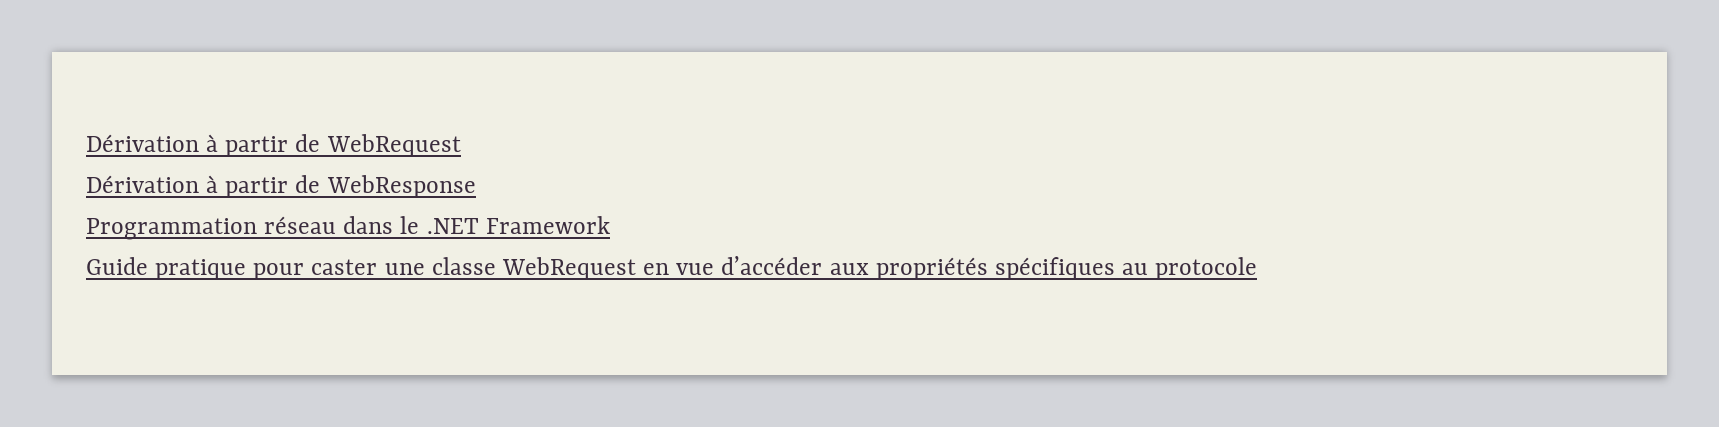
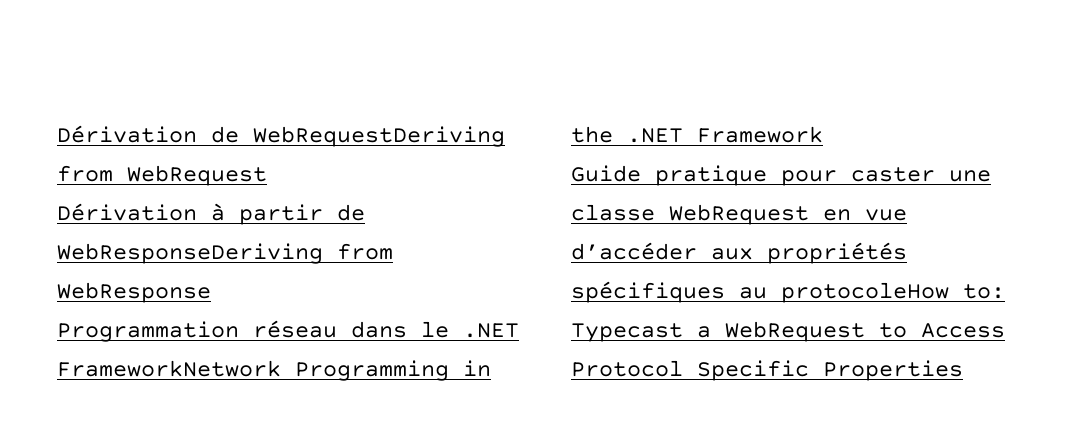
[86,134,321,157] Dérivation à partir de -> [57,125,505,147] [57,165,113,182] Dérivation de WebRequestDeriving from
(321, 184) none -> [57,243,393,264] WebResponseDeriving from
(479, 226) none -> [57,360,491,381] [571,126,683,143] FrameworkNetwork Programming in the .NET
[1155,257,1258,280] protocole -> [781,282,1005,303] [571,321,1005,342] [571,360,963,381] protocoleHow to: Typecast a WebRequest to Access Protocol Specific Properties

